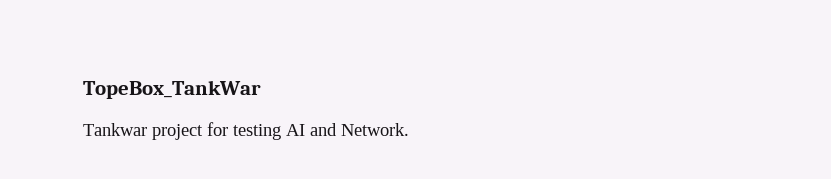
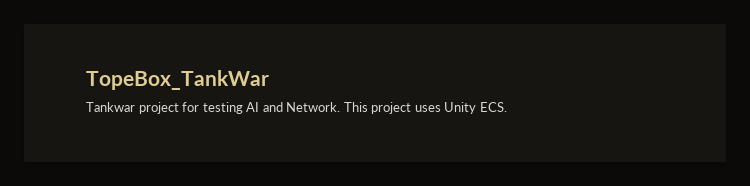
(409, 129) none -> [343,102,507,114] This project uses Unity ECS.

